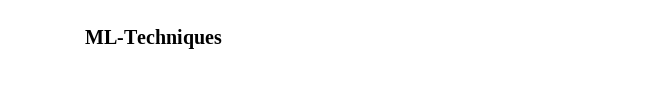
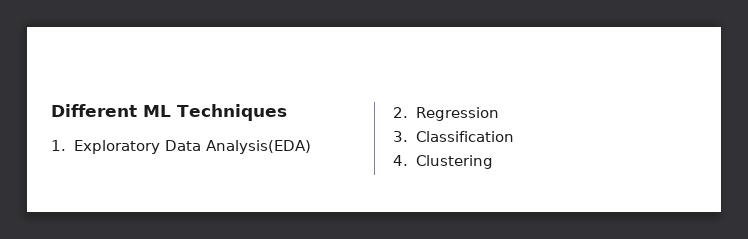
[85,29,222,49] ML-Techniques -> [51,104,287,121] [51,140,311,154] [393,107,499,121] [393,131,514,142] [393,155,493,169] Different ML Techniques // 1. Exploratory Data Analysis(EDA) // 2. Regression // 3. Classification // 4. Clustering

